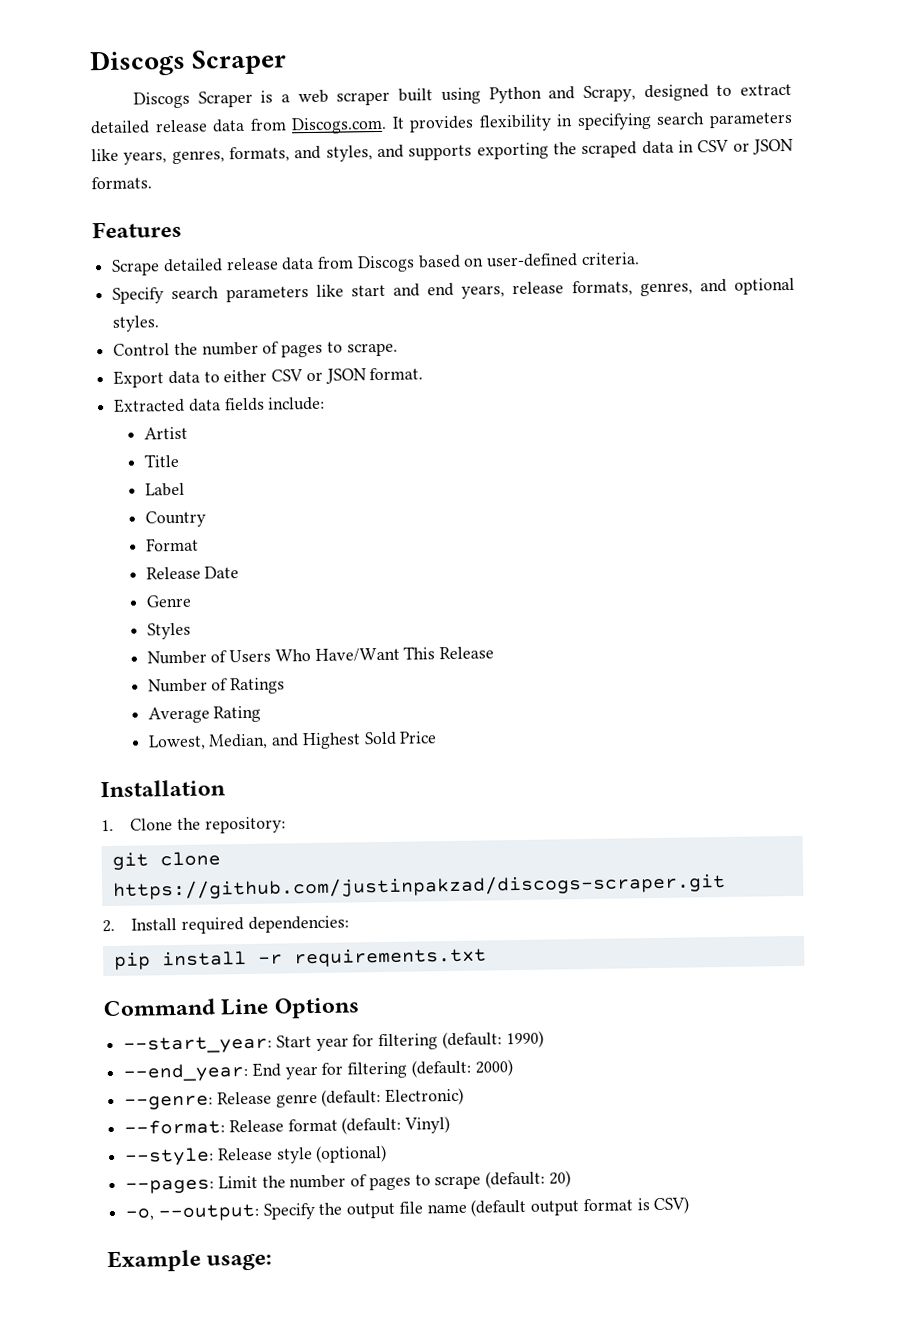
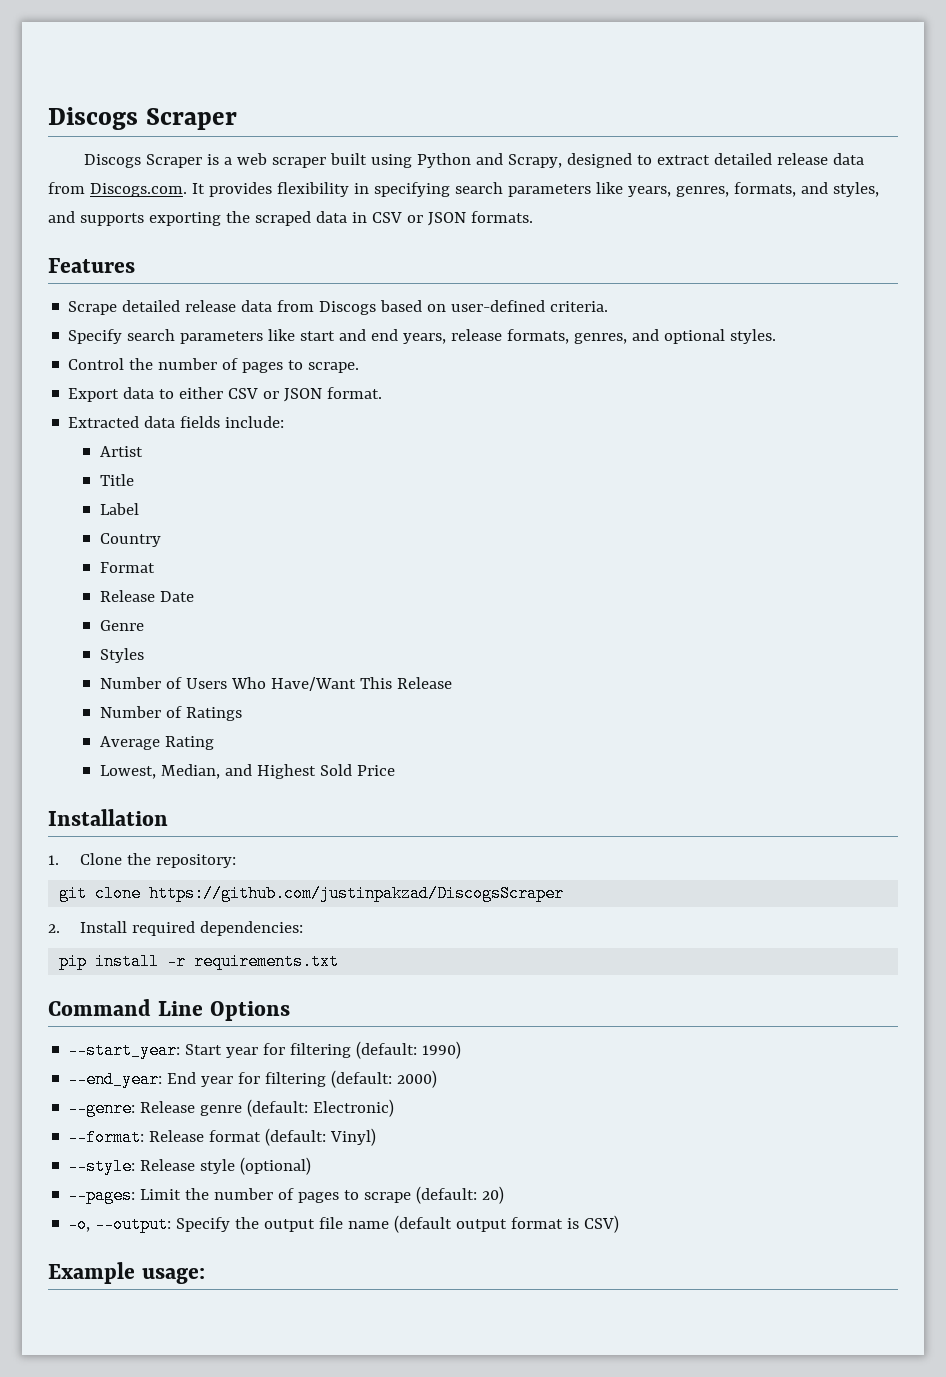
[112,872,726,900] https://github.com/justinpakzad/discogs-scraper.git -> [149,885,565,902] https://github.com/justinpakzad/DiscogsScraper

